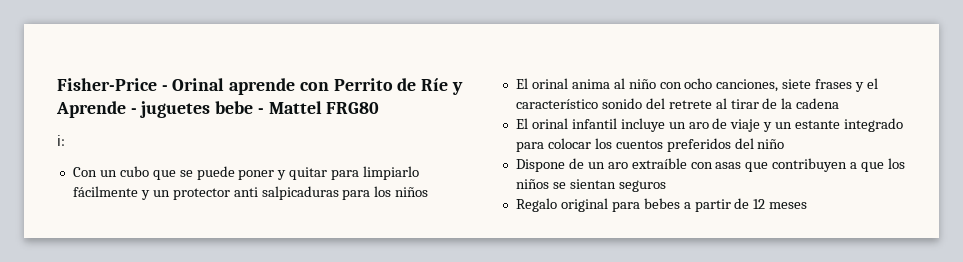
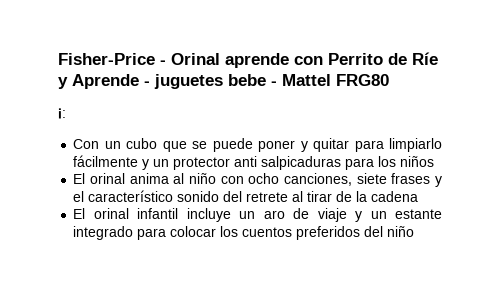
[515,158,906,172] [515,179,666,192] [515,198,808,212] // Dispone de un aro extraíble con asas que contribuyen a que los niños se sientan seguros // Regalo original para bebes a partir de 12 meses -> (415, 231) none

